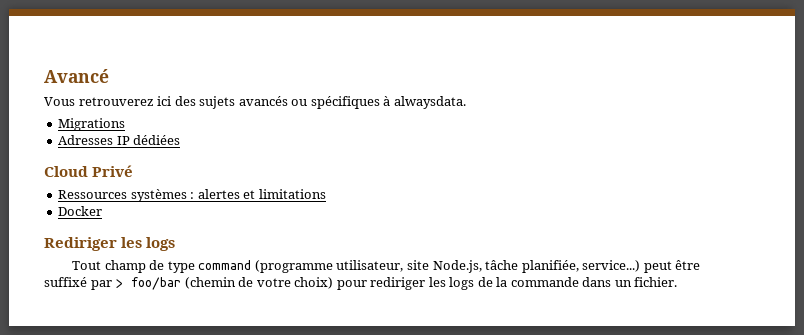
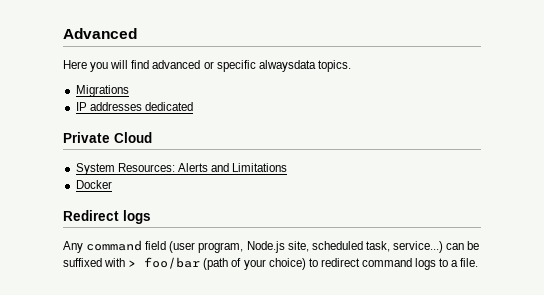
[44,69,109,83] [44,96,466,109] [58,118,126,131] [58,135,181,145] [44,165,134,177] [58,189,326,202] Avancé // Vous retrouverez ici des sujets avancés ou spécifiques à alwaysdata. // Migrations // Adresses IP dédiées // Cloud Privé // Ressources systèmes : alertes et limitations -> [63,28,137,39] [63,60,351,72] [75,85,129,97] [75,102,193,111] [63,132,152,143] [75,163,288,175] Advanced // Here you will find advanced or specific alwaysdata topics. // Migrations // IP addresses dedicated // Private Cloud // System Resources: Alerts and Limitations
[44,237,143,251] Rediriger les -> [63,210,119,221] Redirect
[72,260,701,273] [44,277,678,290] Tout champ de type command (programme utilisateur, site Node.js, tâche planifiée, service...) peut être suffixé par > foo/bar (chemin de votre choix) pour rediriger les logs de la commande dans un fichier. -> [63,240,480,253] [63,257,479,270] Any command field (user program, Node.js site, scheduled task, service...) can be suffixed with > foo/bar (path of your choice) to redirect command logs to a file.

